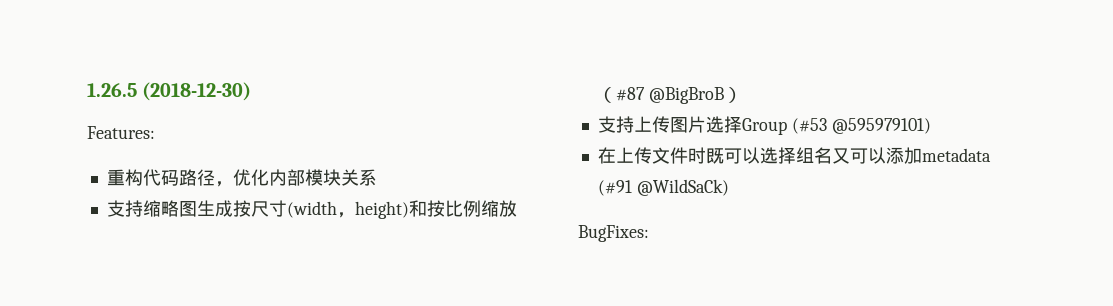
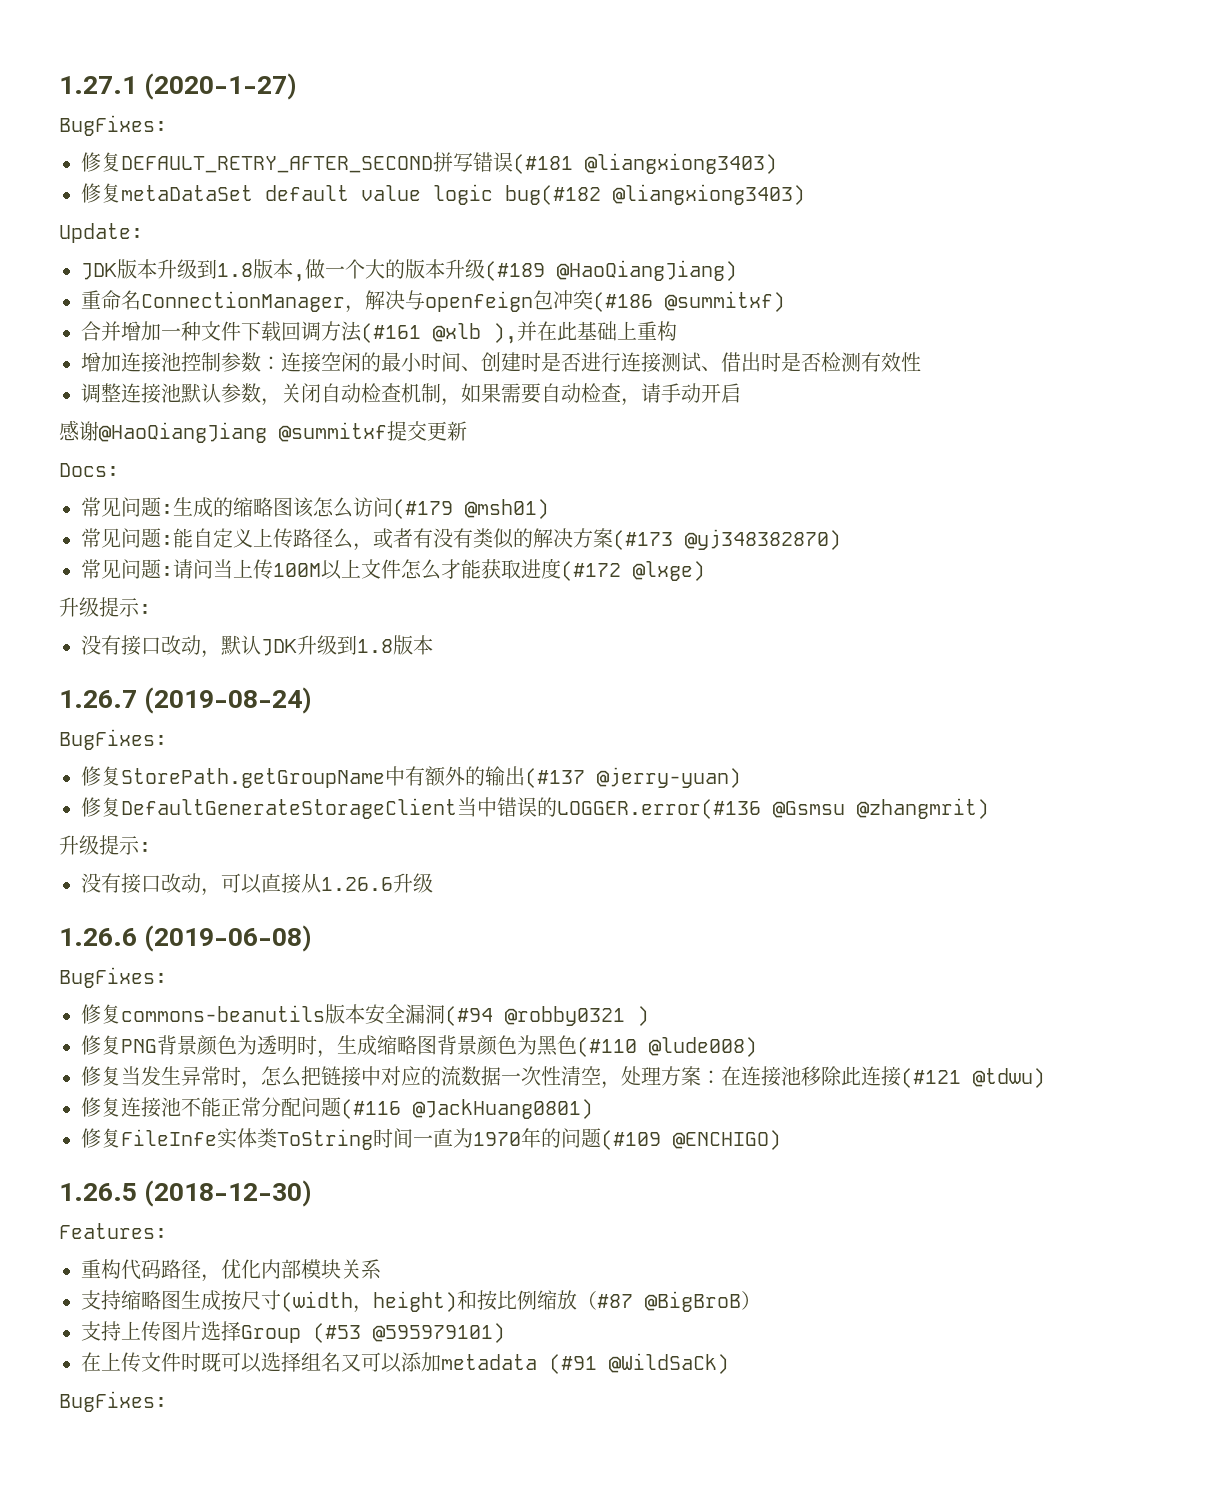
(87, 90) none -> [59,73,298,100] [59,115,167,136] [81,152,777,174] [81,183,805,205] [59,223,143,243] [81,259,737,282] [81,290,785,313] [81,321,677,344] [81,352,921,373] [81,383,741,406] [59,420,467,443] [59,463,119,477] [81,497,549,519] [81,528,841,551] [81,558,705,581] [59,597,151,617] [81,635,433,658] [59,687,313,714] [59,729,167,750] [81,766,741,788] [81,797,989,819] [59,835,151,855] [81,873,433,896] [59,925,313,952] [59,967,167,988] [81,1004,649,1026] [81,1035,757,1058] [81,1066,1045,1089] [81,1097,593,1119] [81,1128,781,1150] 1.27.1 (2020-1-27) // BugFixes: // 修复DEFAULT_RETRY_AFTER_SECOND拼写错误(#181 @liangxiong3403) // 修复metaDataSet default value logic bug(#182 @liangxiong3403) // Update: // JDK版本升级到1.8版本,做一个大的版本升级(#189 @HaoQiangJiang) // 重命名ConnectionManager，解决与openfeign包冲突(#186 @summitxf) // 合并增加一种文件下载回调方法(#161 @xlb ),并在此基础上重构 // 增加连接池控制参数：连接空闲的最小时间、创建时是否进行连接测试、借出时是否检测有效性 // 调整连接池默认参数，关闭自动检查机制，如果需要自动检查，请手动开启 // 感谢@HaoQiangJiang @summitxf提交更新 // Docs: // 常见问题:生成的缩略图该怎么访问(#179 @msh01) // 常见问题:能自定义上传路径么，或者有没有类似的解决方案(#173 @yj348382870) // 常见问题:请问当上传100M以上文件怎么才能获取进度(#172 @lxge) // 升级提示: // 没有接口改动，默认JDK升级到1.8版本 // 1.26.7 (2019-08-24) // BugFixes: // 修复StorePath.getGroupName中有额外的输出(#137 @jerry-yuan) // 修复DefaultGenerateStorageClient当中错误的LOGGER.error(#136 @Gsmsu @zhangmrit) // 升级提示: // 没有接口改动，可以直接从1.26.6升级 // 1.26.6 (2019-06-08) // BugFixes: // 修复commons-beanutils版本安全漏洞(#94 @robby0321 ) // 修复PNG背景颜色为透明时，生成缩略图背景颜色为黑色(#110 @lude008) // 修复当发生异常时，怎么把链接中对应的流数据一次性清空，处理方案：在连接池移除此连接(#121 @tdwu) // 修复连接池不能正常分配问题(#116 @JackHuang0801) // 修复FileInfe实体类ToString时间一直为1970年的问题(#109 @ENCHIGO) //

